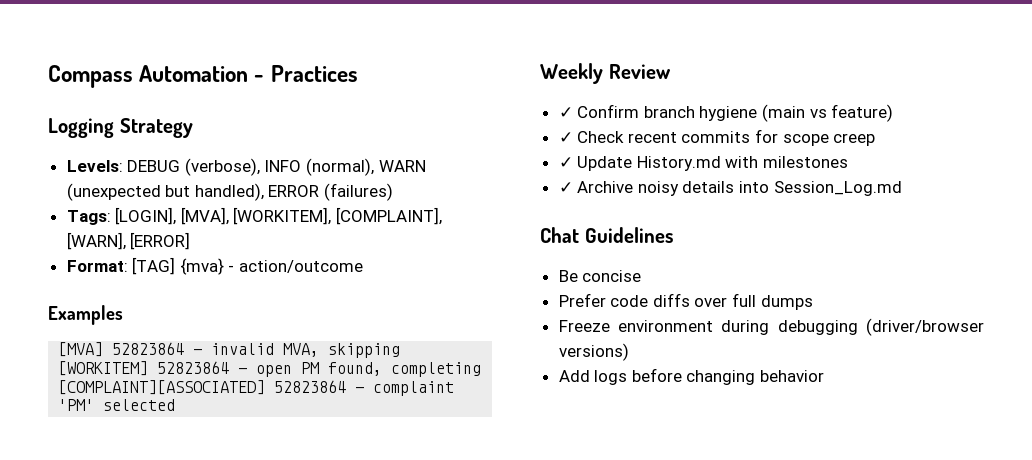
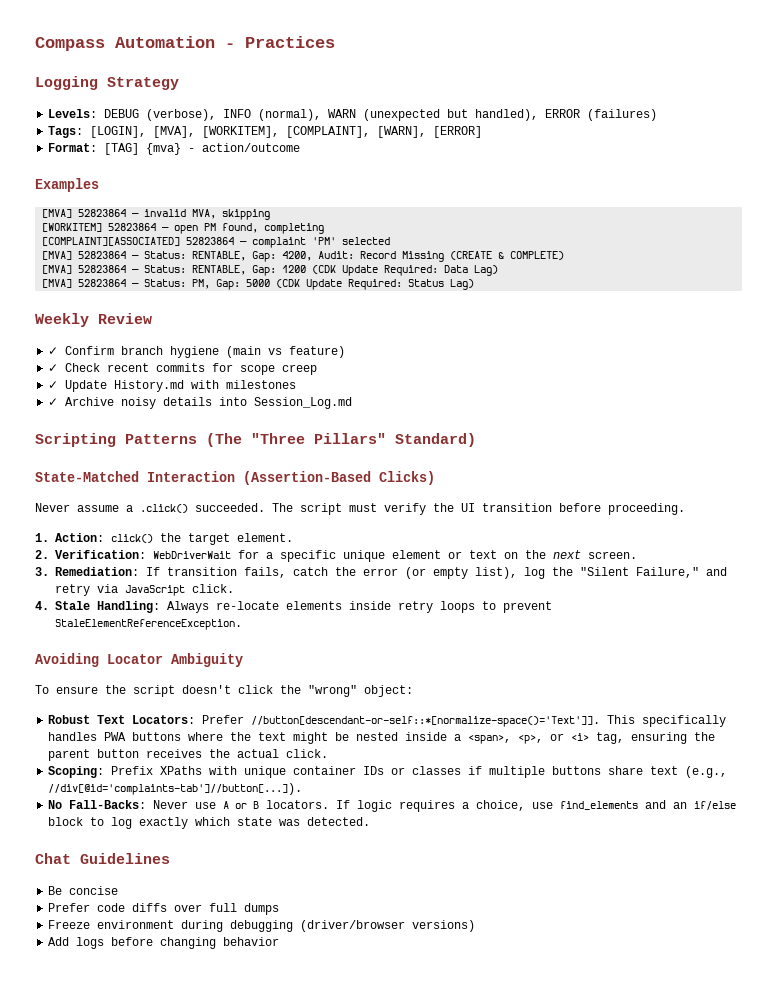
(176, 405) none -> [42,251,565,262] [42,265,499,276] [42,279,475,290] // [MVA] 52823864 — Status: RENTABLE, Gap: 4200, Audit: Record Missing (CREATE & COMPLETE) // [MVA] 52823864 — Status: RENTABLE, Gap: 1200 (CDK Update Required: Data Lag) // [MVA] 52823864 — Status: PM, Gap: 5000 (CDK Update Required: Status Lag)
(902, 188) none -> [35,433,476,447] [35,471,435,485] [35,503,685,515] [35,533,293,545] [35,550,637,562] [35,567,727,579] [55,584,234,596] [35,601,552,613] [55,619,242,630] [35,653,243,667] [35,685,413,697] [48,715,727,727] [48,732,716,744] [48,749,329,761] [48,766,728,778] [48,783,303,795] [48,800,737,812] [48,817,371,829] // Scripting Patterns (The "Three Pillars" Standard) // State-Matched Interaction (Assertion-Based Clicks) // Never assume a .click() succeeded. The script must verify the UI transition before proceeding. // 1. Action: click() the target element. // 2. Verification: WebDriverWait for a specific unique element or text on the next screen. // 3. Remediation: If transition fails, catch the error (or empty list), log the "Silent Failure," and retry via JavaScript click. // 4. Stale Handling: Always re-locate elements inside retry loops to prevent StaleElementReferenceException. // Avoiding Locator Ambiguity // To ensure the script doesn't click the "wrong" object: // Robust Text Locators: Prefer //button[descendant-or-self::*[normalize-space()='Text']]. This specifically handles PWA buttons where the text might be nested inside a <span>, <p>, or <i> tag, ensuring the parent button receives the actual click. // Scoping: Prefix XPaths with unique container IDs or classes if multiple buttons share text (e.g., //div[@id='complaints-tab']//button[...]). // No Fall-Backs: Never use A or B locators. If logic requires a choice, use find_elements and an if/else block to log exactly which state was detected.

